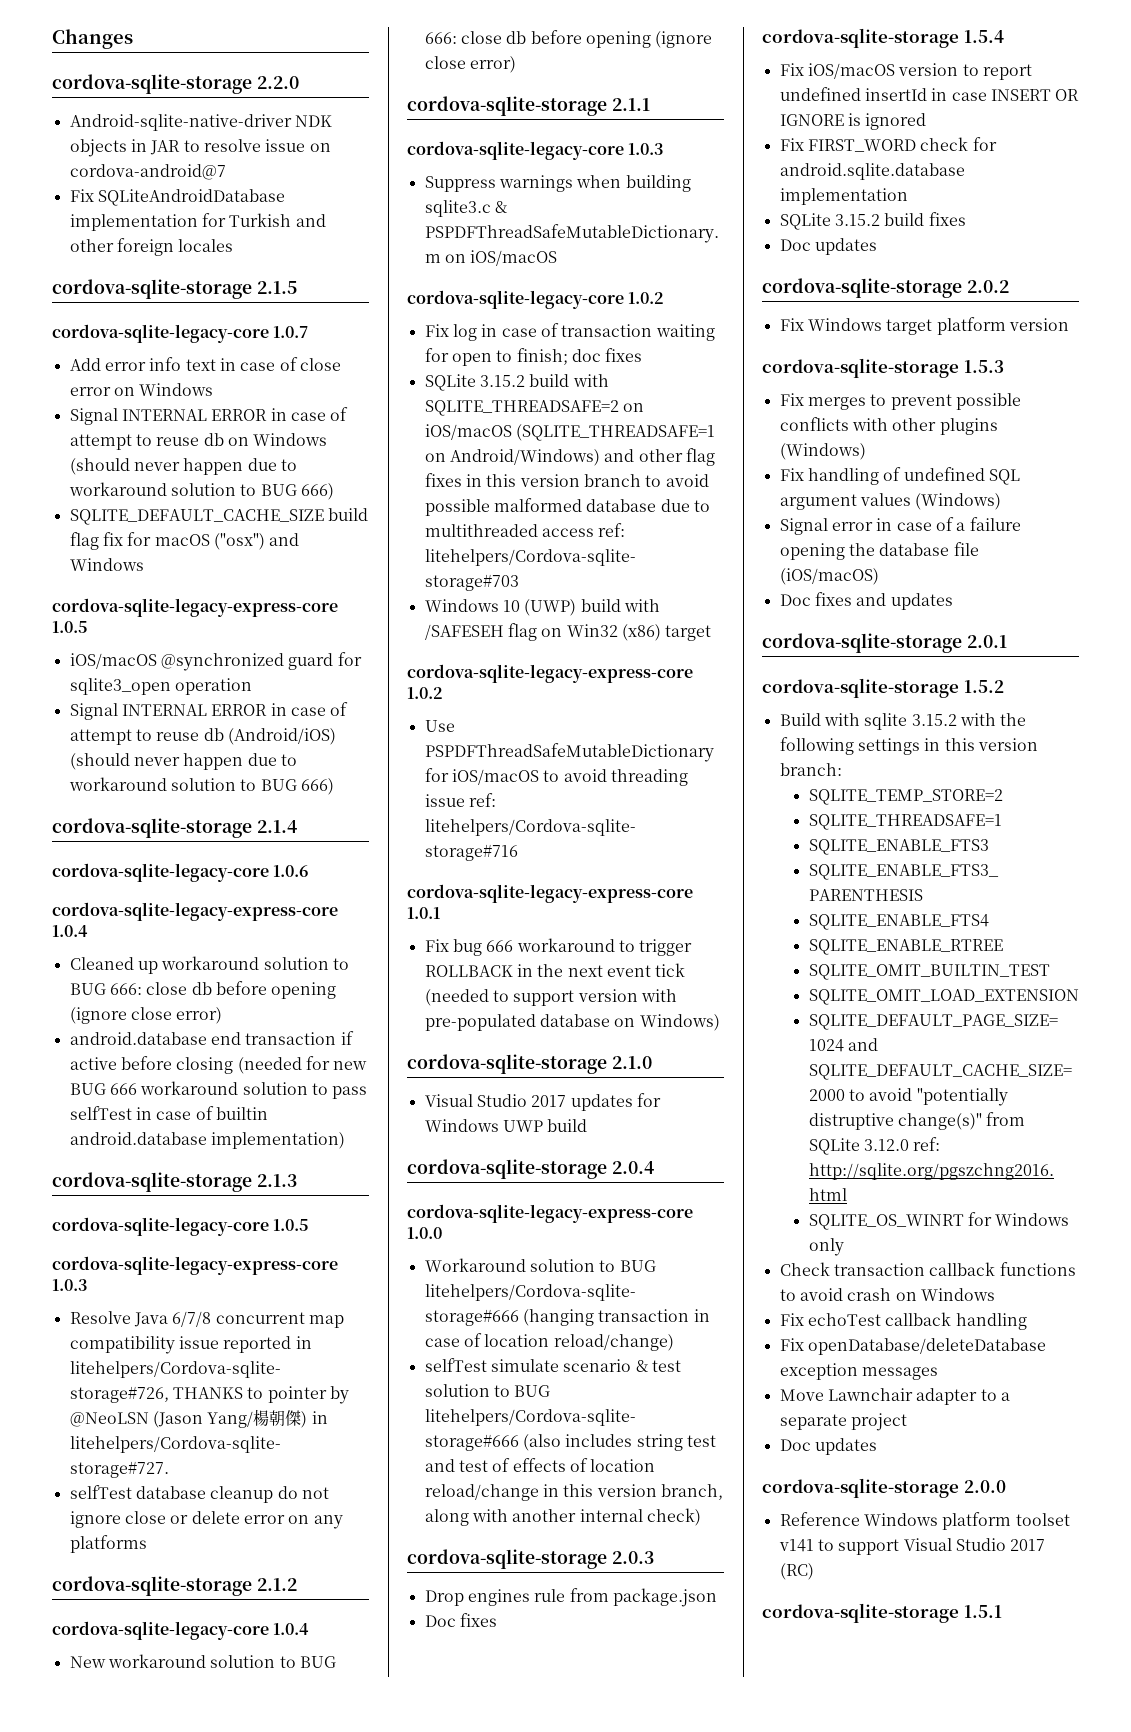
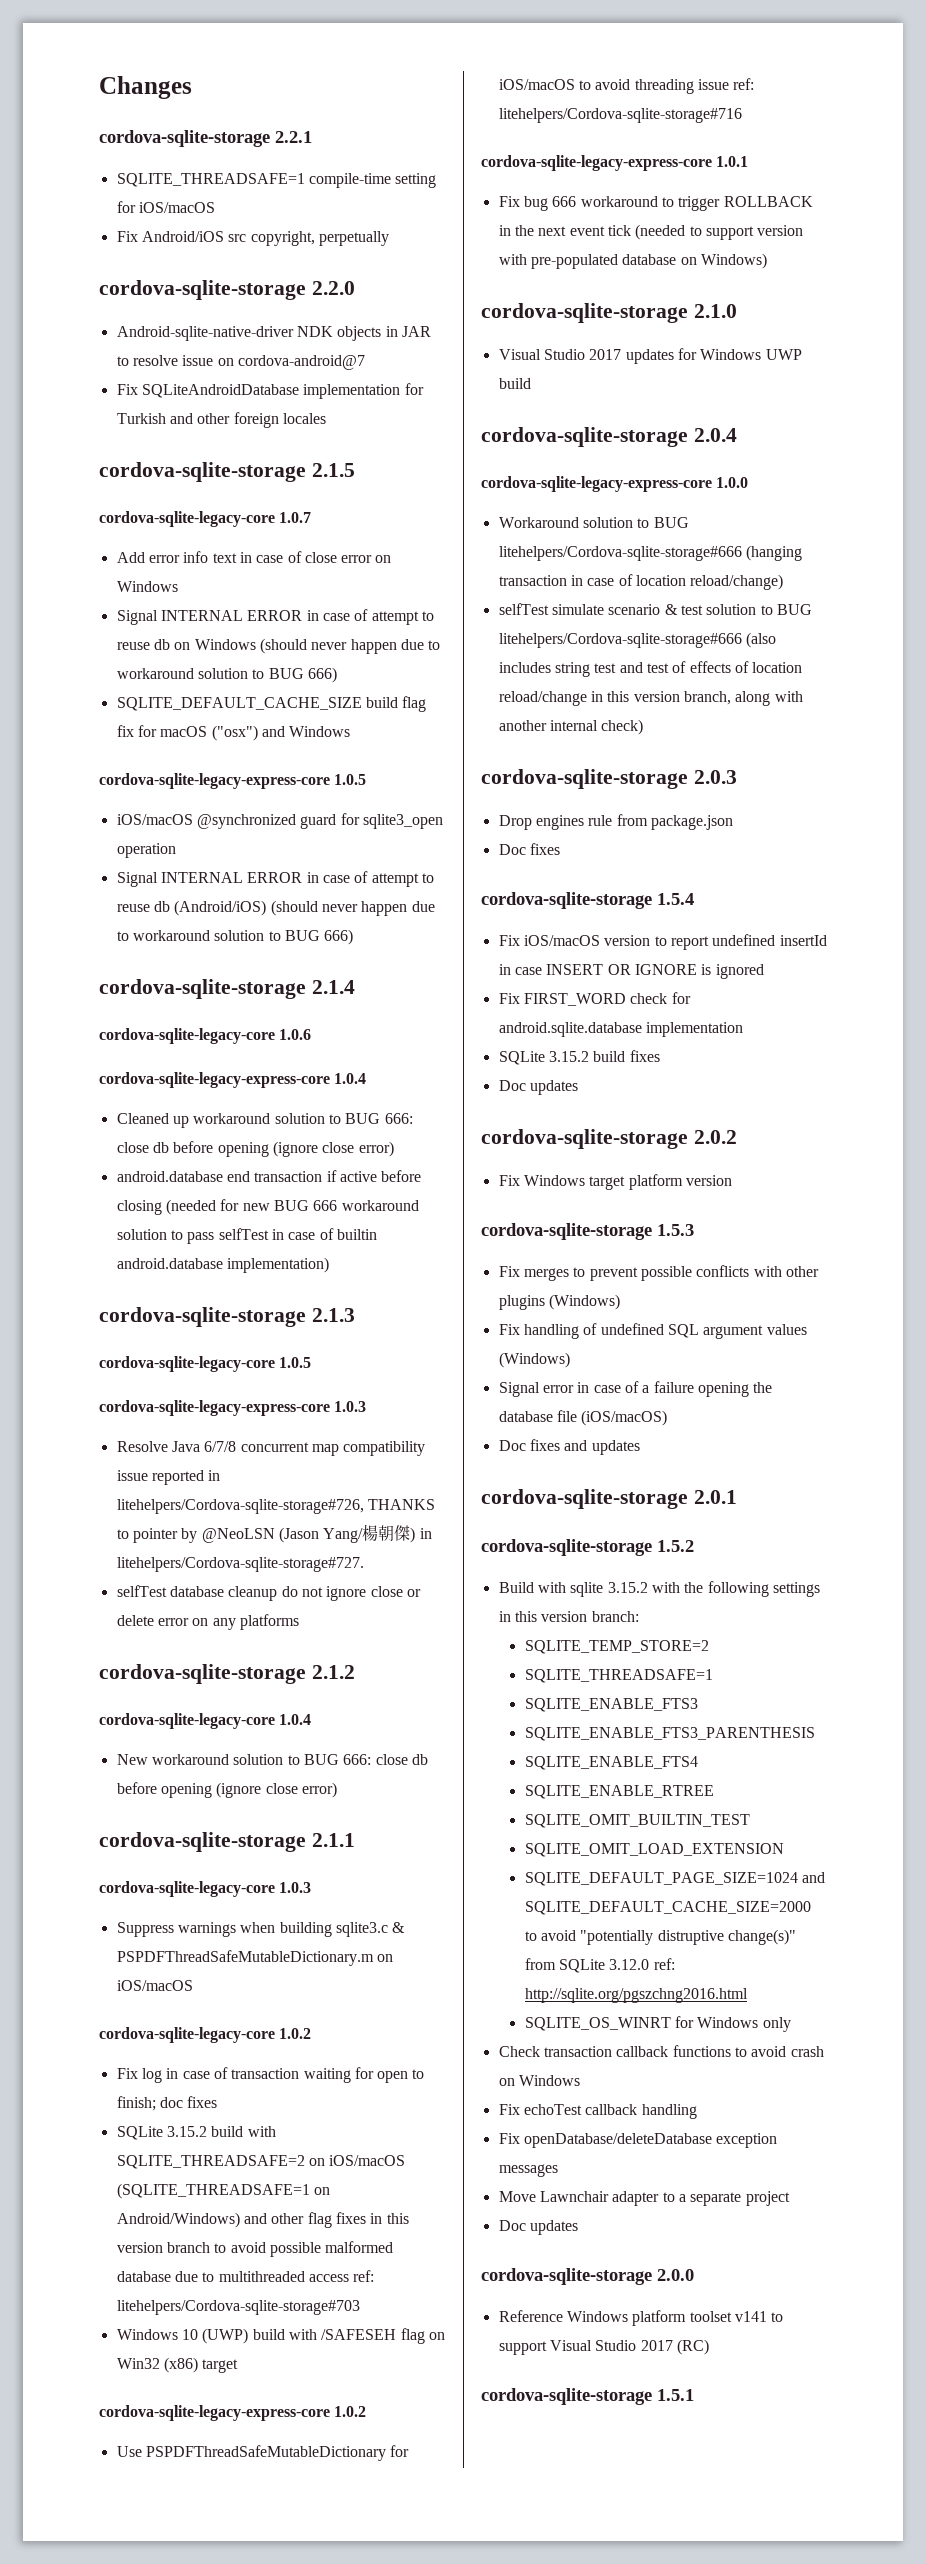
(133, 39) none -> [99,130,312,147] [116,173,437,188] [116,201,215,213] [116,231,389,246] // cordova-sqlite-storage 2.2.1 // SQLITE_THREADSAFE=1 compile-time setting for iOS/macOS // Fix Android/iOS src copyright, perpetually

